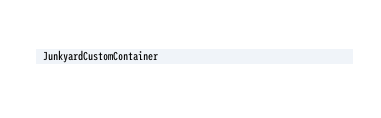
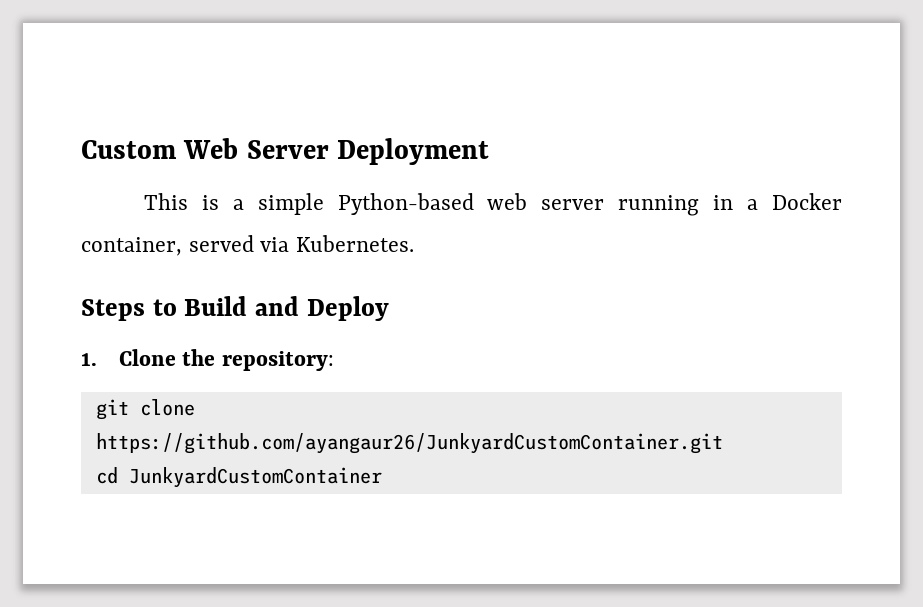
(42, 56) none -> [81,138,490,165] [143,193,842,216] [81,235,414,256] [81,296,389,321] [81,349,334,371] [95,399,195,420] [95,433,723,454] [95,467,118,484] Custom Web Server Deployment // This is a simple Python-based web server running in a Docker container, served via Kubernetes. // Steps to Build and Deploy // 1. Clone the repository: // git clone https://github.com/ayangaur26/JunkyardCustomContainer.git // cd

